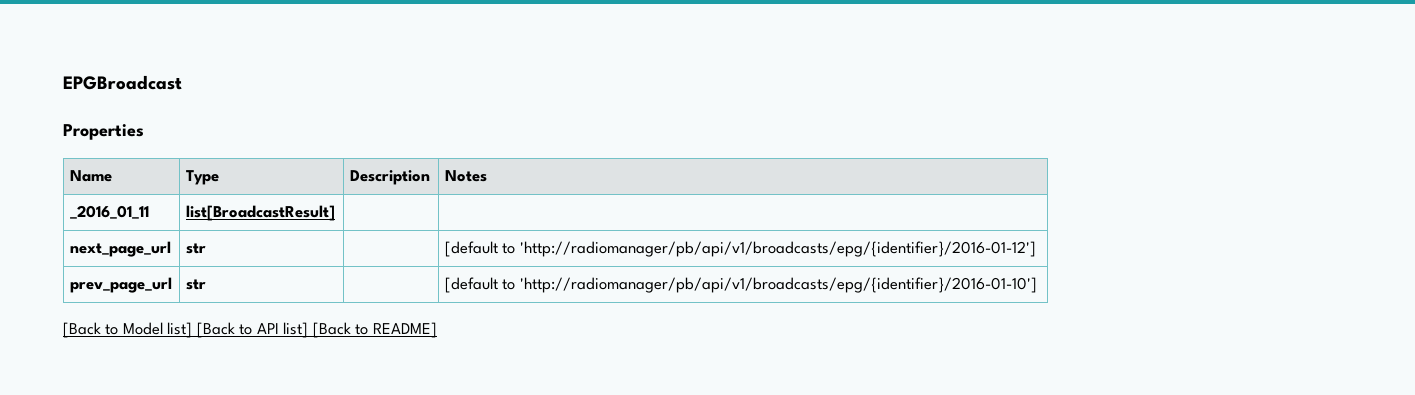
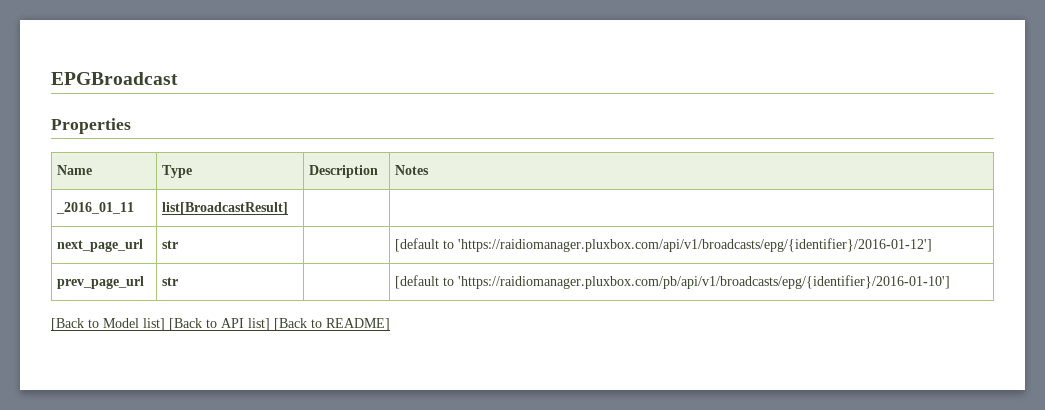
[519,241,1036,257] 'http://radiomanager/pb/api/v1/broadcasts/epg/{identifier}/2016-01-12'] -> [457,238,932,252] 'https://raidiomanager.pluxbox.com/api/v1/broadcasts/epg/{identifier}/2016-01-12']
[519,277,1037,293] 'http://radiomanager/pb/api/v1/broadcasts/epg/{identifier}/2016-01-10'] -> [457,275,950,289] 'https://raidiomanager.pluxbox.com/pb/api/v1/broadcasts/epg/{identifier}/2016-01-10']

